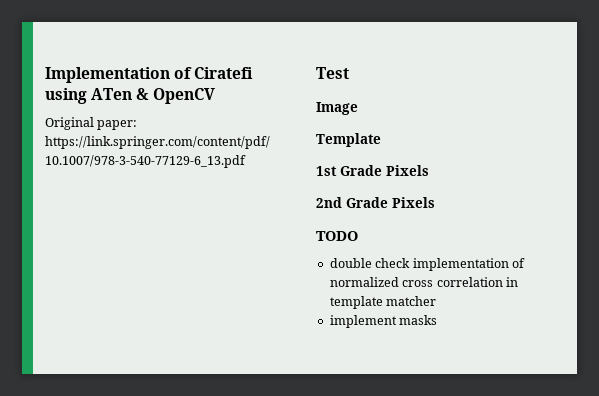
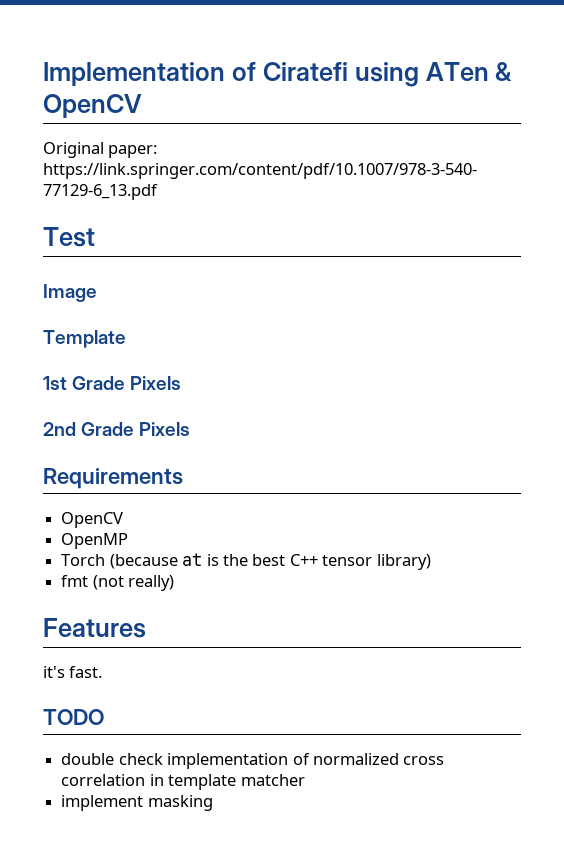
(435, 202) none -> [43,468,183,489] [61,512,124,528] [61,533,129,549] [61,553,431,570] [61,575,175,591] [43,618,146,638] [43,666,103,678] // Requirements // OpenCV // OpenMP // Torch (because at is the best C++ tensor library) // fmt (not really) // Features // it's fast.
[399,315,438,325] masks -> [147,795,213,811] masking

